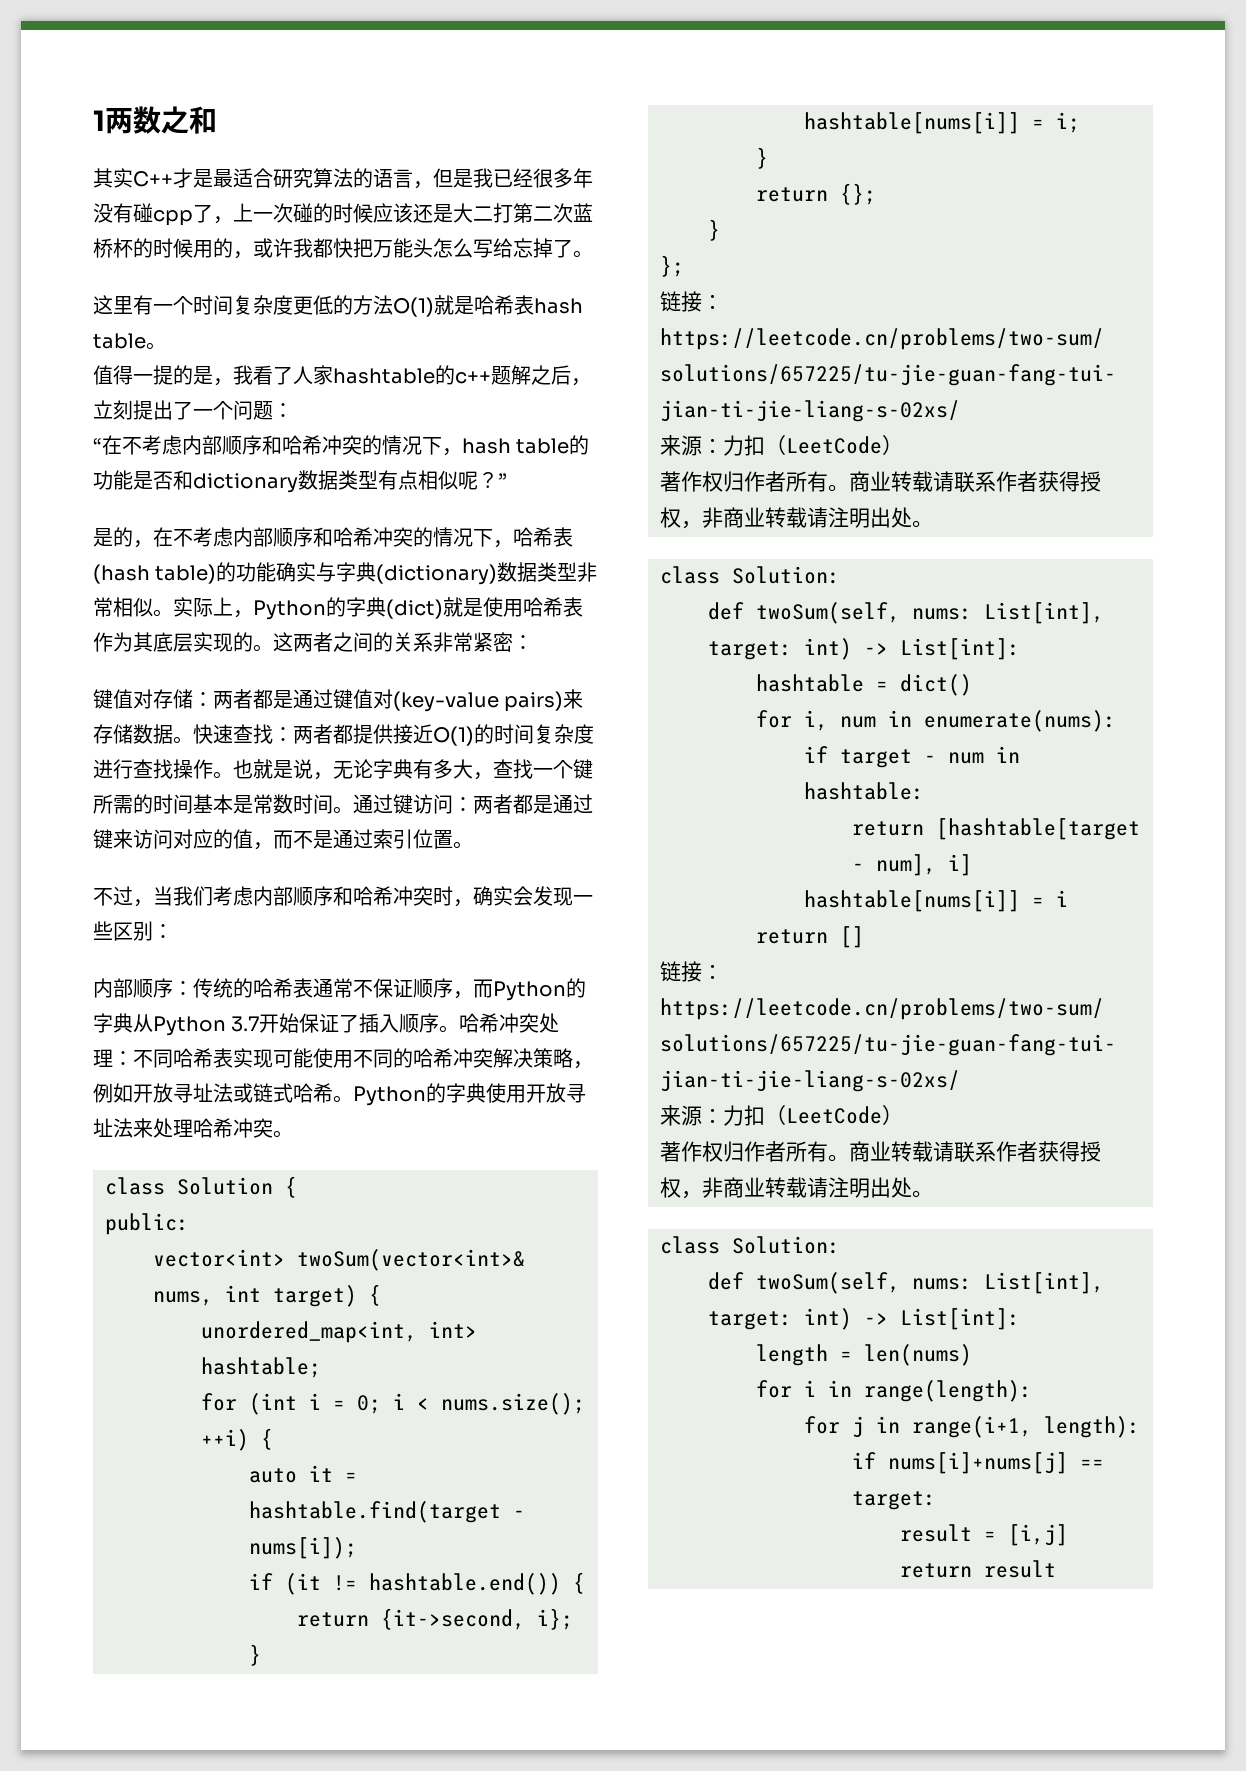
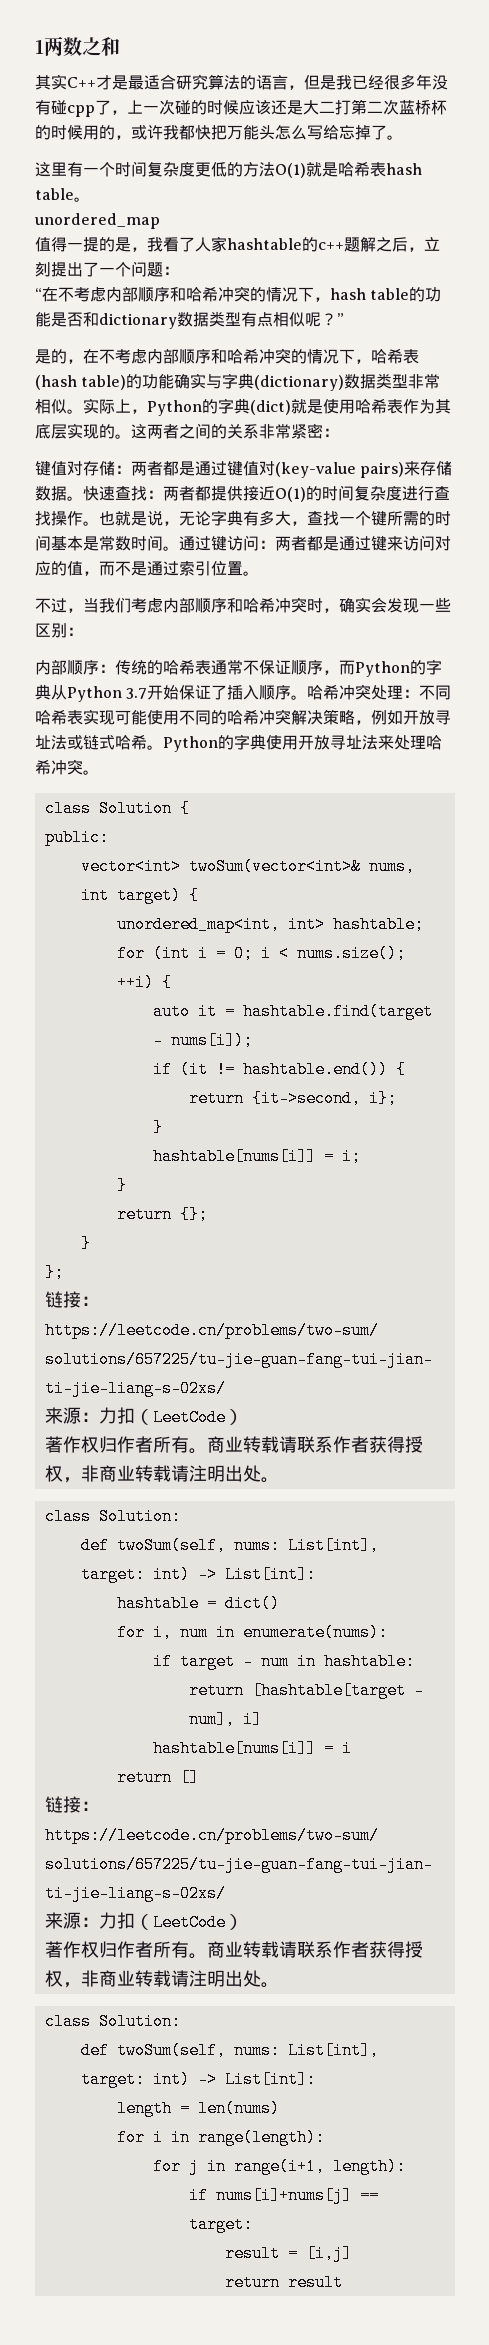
(166, 346) none -> [35,213,160,229] // unordered_map

